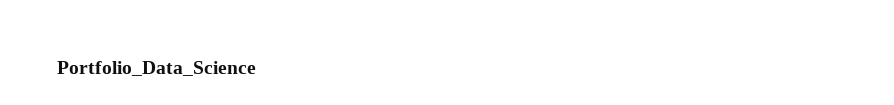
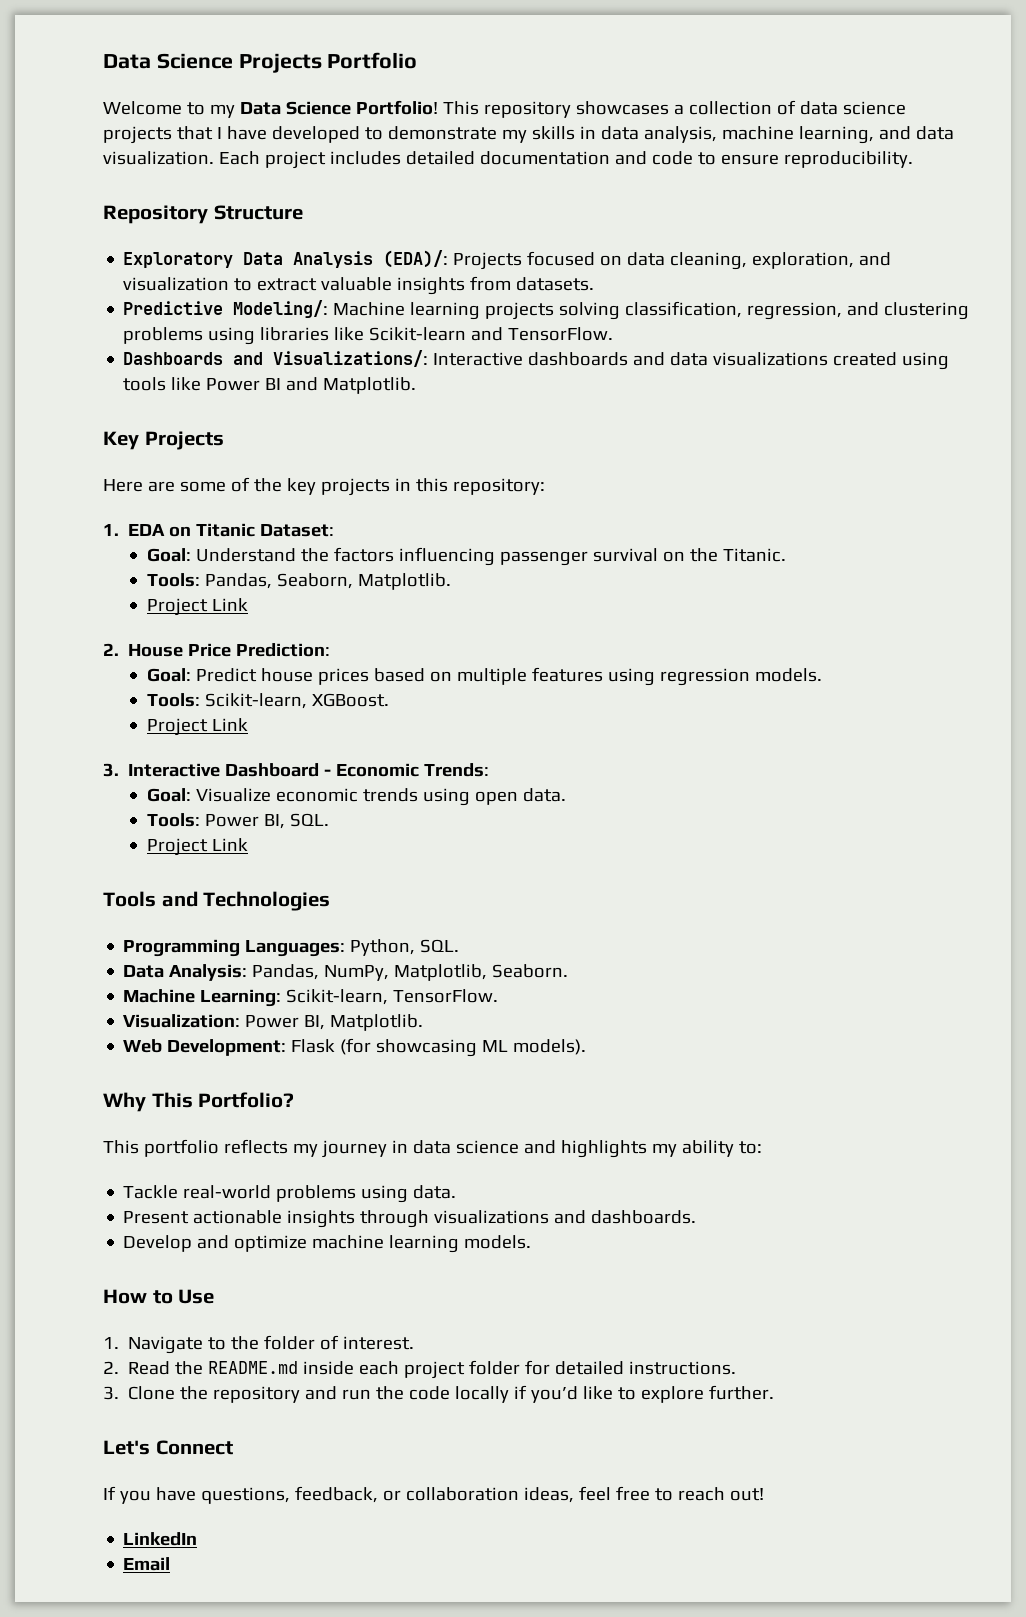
[57,61,256,76] Portfolio_Data_Science -> [103,52,418,73] [103,100,906,118] [103,126,954,144] [103,151,913,169] [103,205,303,224] [123,250,892,270] [123,276,595,295] [123,300,970,320] [123,327,614,345] [123,350,950,370] [123,377,417,394] [103,431,224,450] [103,477,545,496] [103,523,335,537] [146,547,786,566] [146,573,451,590] [146,598,248,616] [103,643,331,657] [146,667,822,686] [146,693,389,709] [146,718,248,736] [103,763,490,777] [146,788,566,806] [146,813,329,829] [146,838,248,856] [103,891,331,911] [123,939,460,957] [123,964,569,981] [123,989,499,1007] [123,1014,424,1031] [123,1038,587,1057] [103,1092,295,1112] [103,1139,762,1158] [123,1185,457,1203] [123,1210,697,1228] [123,1235,532,1253] [103,1289,215,1304] [103,1335,415,1354] [103,1360,737,1379] [103,1385,775,1403] [103,1440,233,1455] [103,1486,764,1504] [123,1532,198,1546] [123,1557,171,1571] Data Science Projects Portfolio // Welcome to my Data Science Portfolio! This repository showcases a collection of data science projects that I have developed to demonstrate my skills in data analysis, machine learning, and data visualization. Each project includes detailed documentation and code to ensure reproducibility. // Repository Structure // Exploratory Data Analysis (EDA)/: Projects focused on data cleaning, exploration, and visualization to extract valuable insights from datasets. // Predictive Modeling/: Machine learning projects solving classification, regression, and clustering problems using libraries like Scikit-learn and TensorFlow. // Dashboards and Visualizations/: Interactive dashboards and data visualizations created using tools like Power BI and Matplotlib. // Key Projects // Here are some of the key projects in this repository: // 1. EDA on Titanic Dataset: // Goal: Understand the factors influencing passenger survival on the Titanic. // Tools: Pandas, Seaborn, Matplotlib. // Project Link // 2. House Price Prediction: // Goal: Predict house prices based on multiple features using regression models. // Tools: Scikit-learn, XGBoost. // Project Link // 3. Interactive Dashboard - Economic Trends: // Goal: Visualize economic trends using open data. // Tools: Power BI, SQL. // Project Link // Tools and Technologies // Programming Languages: Python, SQL. // Data Analysis: Pandas, NumPy, Matplotlib, Seaborn. // Machine Learning: Scikit-learn, TensorFlow. // Visualization: Power BI, Matplotlib. // Web Development: Flask (for showcasing ML models). // Why This Portfolio? // This portfolio reflects my journey in data science and highlights my ability to: // Tackle real-world problems using data. // Present actionable insights through visualizations and dashboards. // Develop and optimize machine learning models. // How to Use // 1. Navigate to the folder of interest. // 2. Read the README.md inside each project folder for detailed instructions. // 3. Clone the repository and run the code locally if you’d like to explore further. // Let's Connect // If you have questions, feedback, or collaboration ideas, feel free to reach out! // LinkedIn // Email

